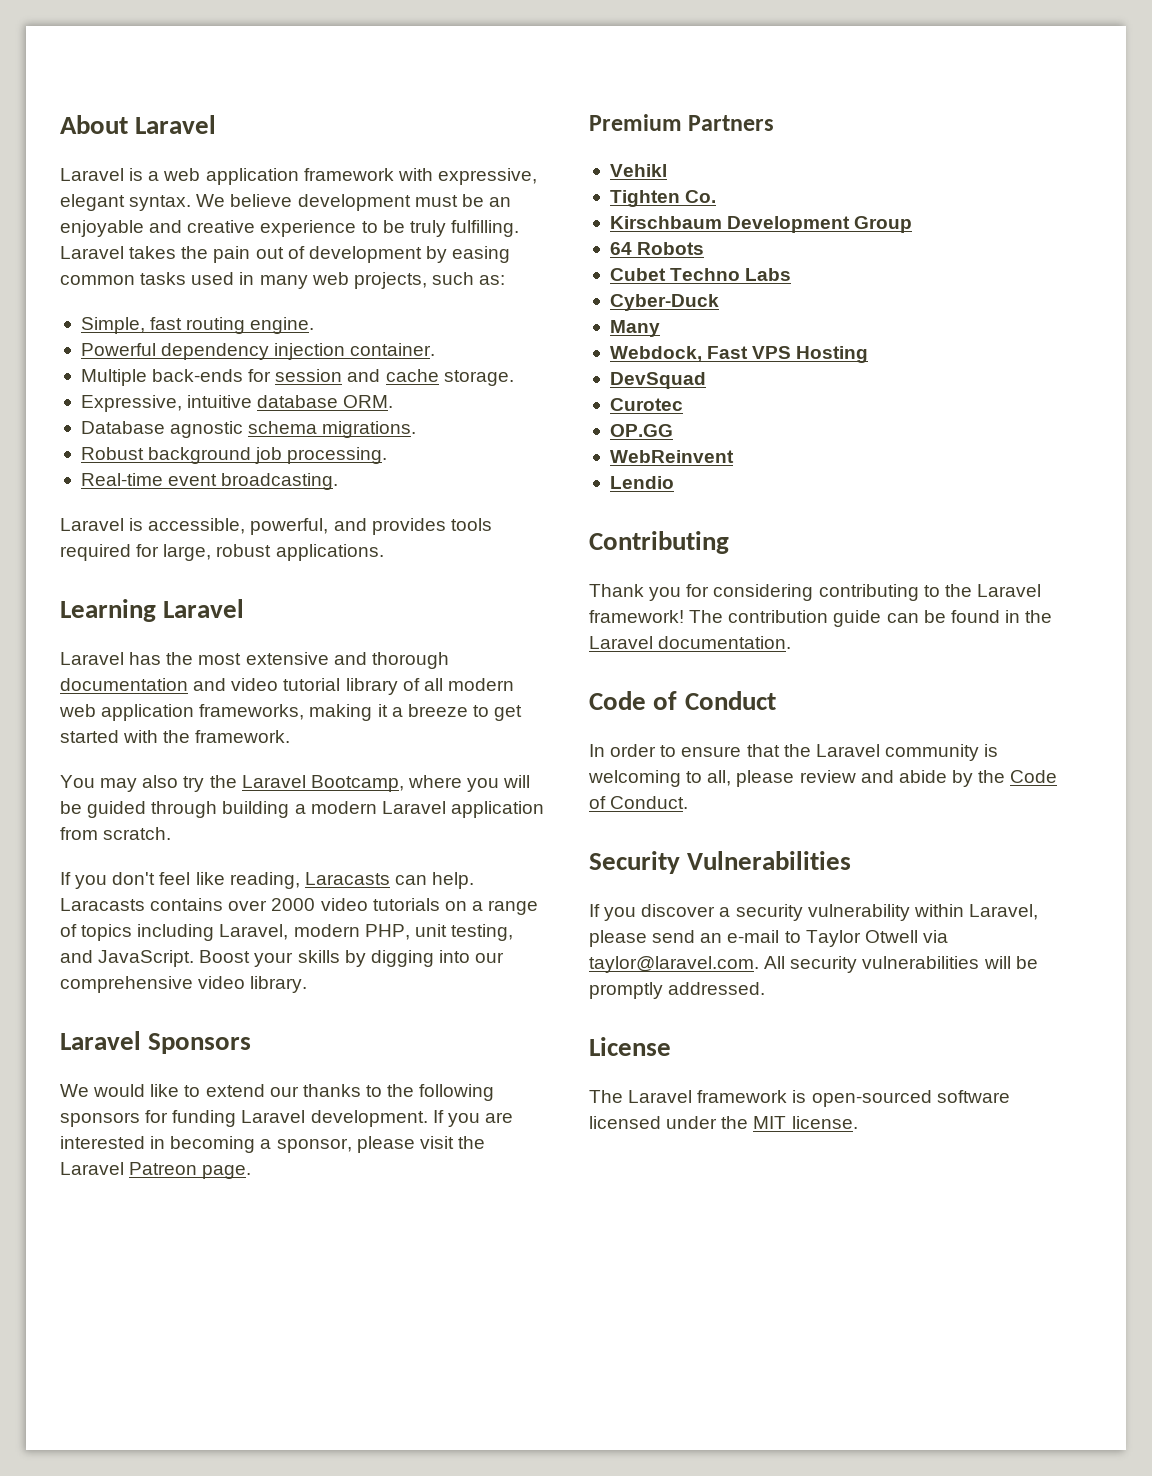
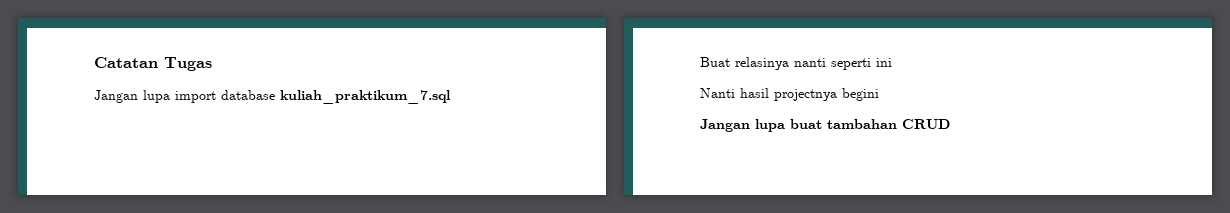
[60,115,217,134] [60,168,537,185] [60,194,511,211] [60,220,519,237] [60,246,511,263] [60,272,506,289] [80,317,315,334] [80,343,436,360] [80,369,514,386] [80,395,394,412] [80,421,417,438] [80,447,388,464] [80,473,339,490] [60,518,492,535] [60,544,384,561] [60,599,245,622] [60,652,449,669] [60,678,514,695] [59,704,523,721] [60,730,291,743] [60,775,531,792] [60,801,544,818] [60,827,172,840] [60,872,475,889] [60,898,539,915] [60,924,513,941] [60,950,505,967] [60,976,308,993] [60,1031,252,1054] [60,1084,495,1101] [60,1110,513,1127] [60,1136,485,1153] [60,1162,252,1179] [589,114,775,131] [609,164,667,177] [609,190,717,207] [609,216,913,233] [609,242,705,255] [609,268,792,281] [609,294,719,311] [609,320,660,337] [609,346,869,363] [609,372,706,389] [609,398,683,411] [609,424,673,437] [609,450,734,463] [609,476,674,489] [589,531,729,554] [589,584,1041,601] [589,610,1053,627] [589,636,792,649] [589,691,776,710] [589,744,999,761] [588,770,1058,787] [589,796,689,809] [589,851,852,874] [589,904,1038,921] [589,930,948,947] [589,956,1038,973] [589,982,766,999] [589,1037,671,1056] [589,1090,1010,1107] [589,1116,858,1129] About Laravel // Laravel is a web application framework with expressive, elegant syntax. We believe development must be an enjoyable and creative experience to be truly fulfilling. Laravel takes the pain out of development by easing common tasks used in many web projects, such as: // Simple, fast routing engine. // Powerful dependency injection container. // Multiple back-ends for session and cache storage. // Expressive, intuitive database ORM. // Database agnostic schema migrations. // Robust background job processing. // Real-time event broadcasting. // Laravel is accessible, powerful, and provides tools required for large, robust applications. // Learning Laravel // Laravel has the most extensive and thorough documentation and video tutorial library of all modern web application frameworks, making it a breeze to get started with the framework. // You may also try the Laravel Bootcamp, where you will be guided through building a modern Laravel application from scratch. // If you don't feel like reading, Laracasts can help. Laracasts contains over 2000 video tutorials on a range of topics including Laravel, modern PHP, unit testing, and JavaScript. Boost your skills by digging into our comprehensive video library. // Laravel Sponsors // We would like to extend our thanks to the following sponsors for funding Laravel development. If you are interested in becoming a sponsor, please visit the Laravel Patreon page. // Premium Partners // Vehikl // Tighten Co. // Kirschbaum Development Group // 64 Robots // Cubet Techno Labs // Cyber-Duck // Many // Webdock, Fast VPS Hosting // DevSquad // Curotec // OP.GG // WebReinvent // Lendio // Contributing // Thank you for considering contributing to the Laravel framework! The contribution guide can be found in the Laravel documentation. // Code of Conduct // In order to ensure that the Laravel community is welcoming to all, please review and abide by the Code of Conduct. // Security Vulnerabilities // If you discover a security vulnerability within Laravel, please send an e-mail to Taylor Otwell via taylor@laravel.com. All security vulnerabilities will be promptly addressed. // License // The Laravel framework is open-sourced software licensed under the MIT license. -> [94,57,212,71] [94,90,451,104] [700,57,892,70] [700,88,879,101] [700,119,950,132] Catatan Tugas // Jangan lupa import database kuliah_praktikum_7.sql // Buat relasinya nanti seperti ini // Nanti hasil projectnya begini // Jangan lupa buat tambahan CRUD

